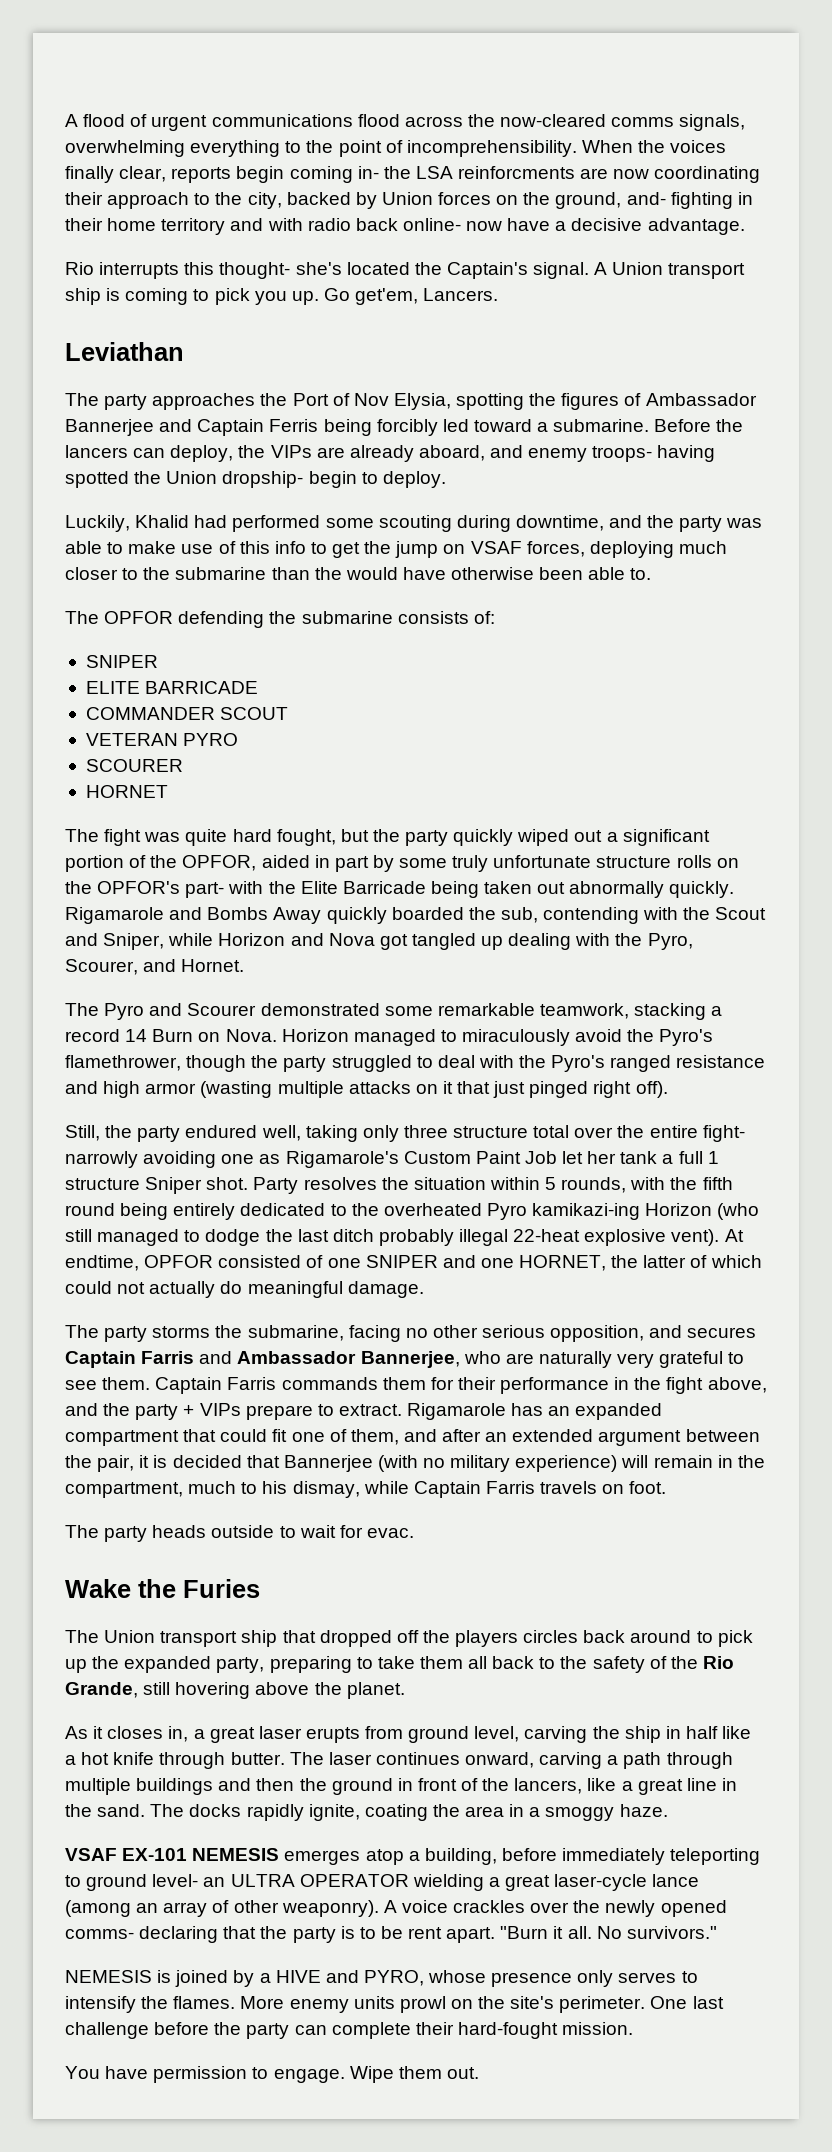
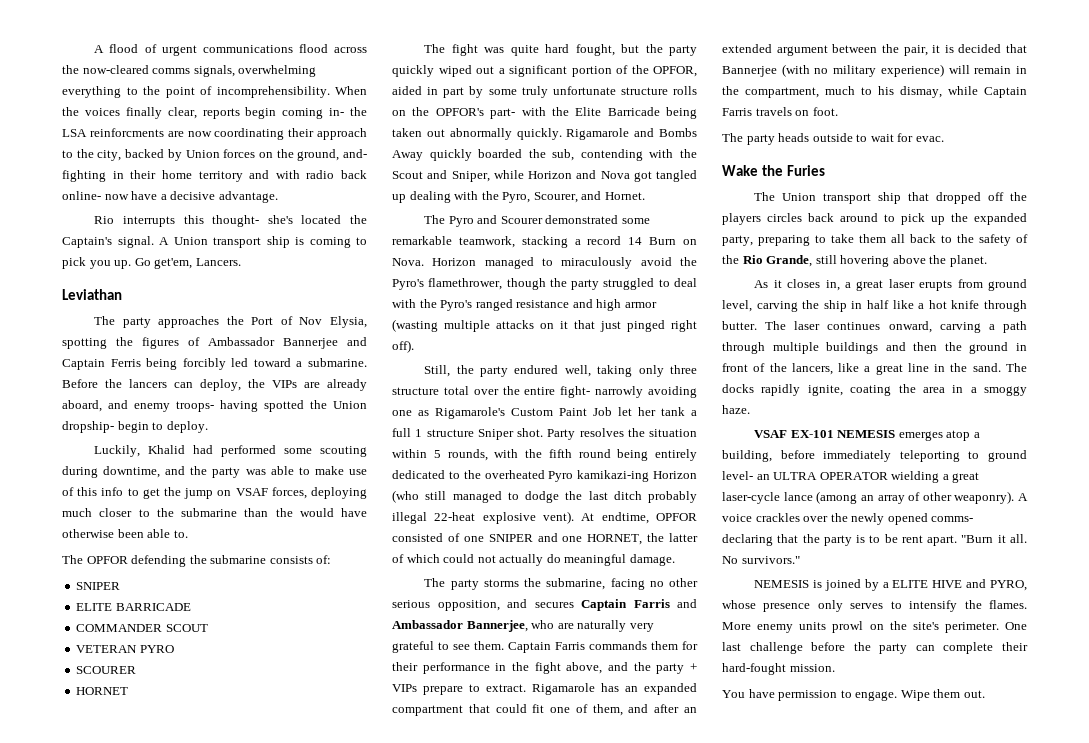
(271, 1978) none -> [892,580,929,588] ELITE

